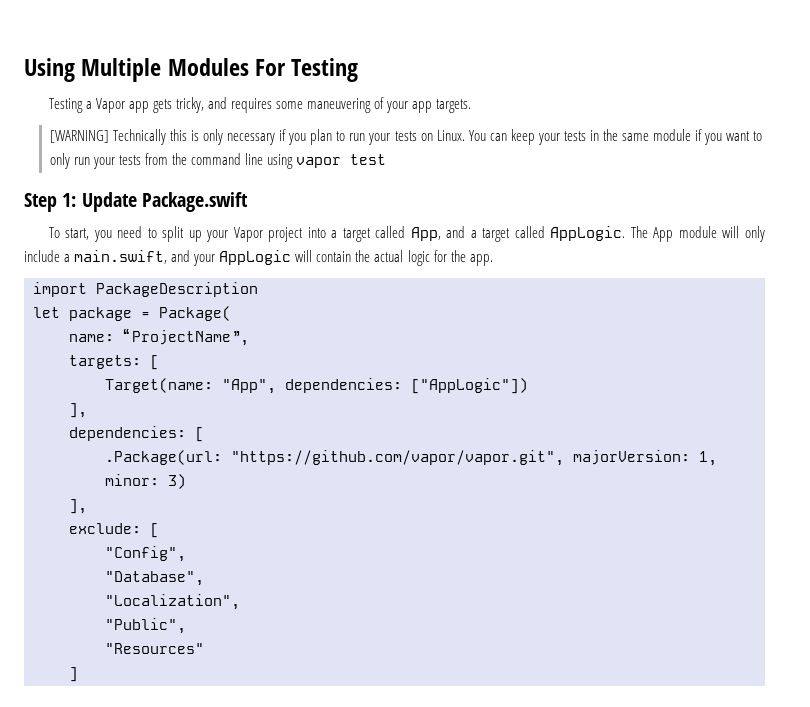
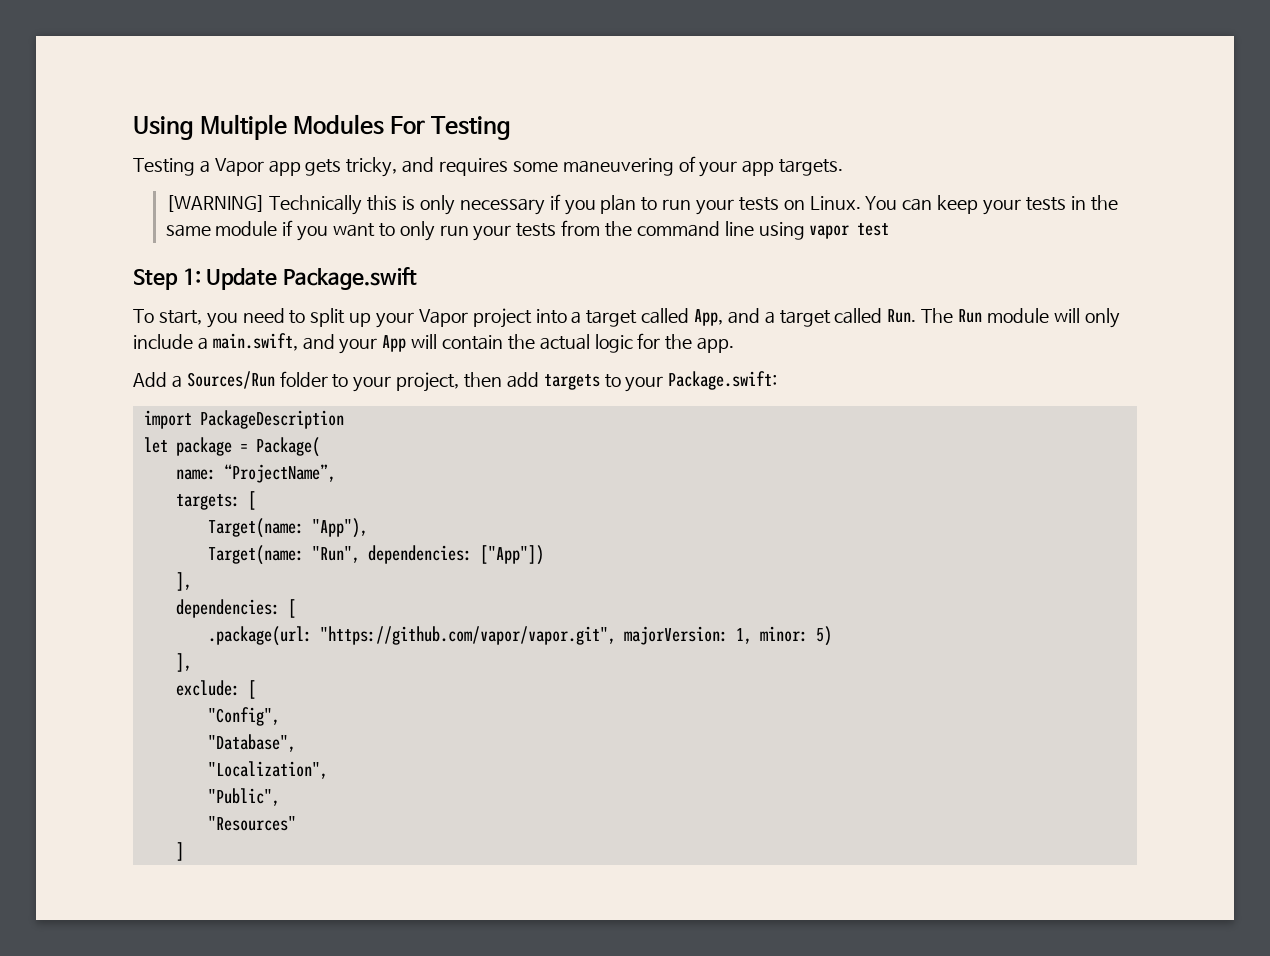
[550,226,674,242] AppLogic. The App -> [887,308,983,323] Run. The Run
[219,250,292,265] AppLogic -> [382,335,407,352] App
(493, 260) none -> [133,371,778,392] // Add a Sources/Run folder to your project, then add targets to your Package.swift:
[222,378,528,394] "App", dependencies: ["AppLogic"]) -> [311,518,368,538] [207,545,544,565] "App"), // Target(name: "Run", dependencies: ["App"])
[105,450,222,465] .Package(url: -> [207,626,312,646] .package(url:
[168,474,186,489] 3) -> [815,626,832,646] 5)

